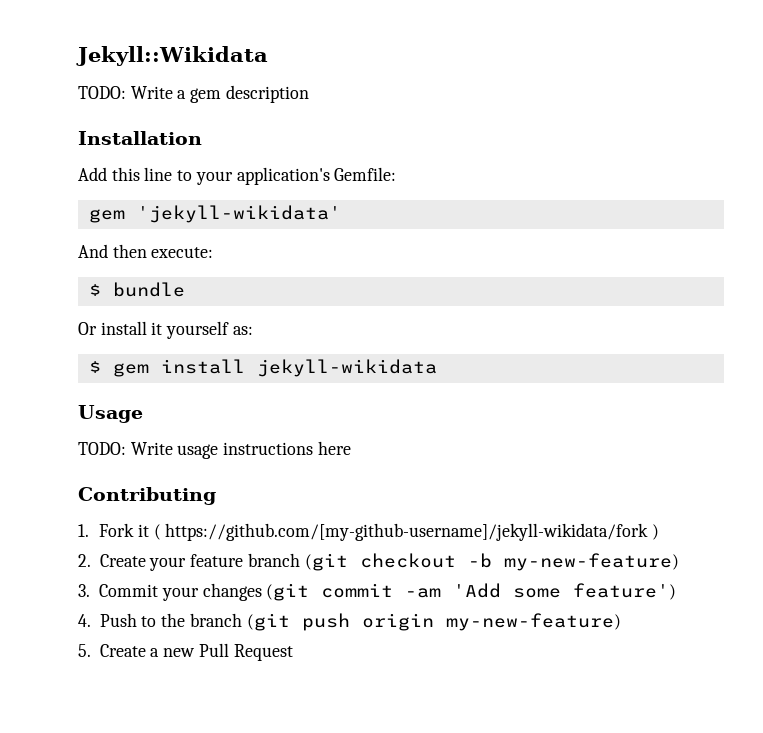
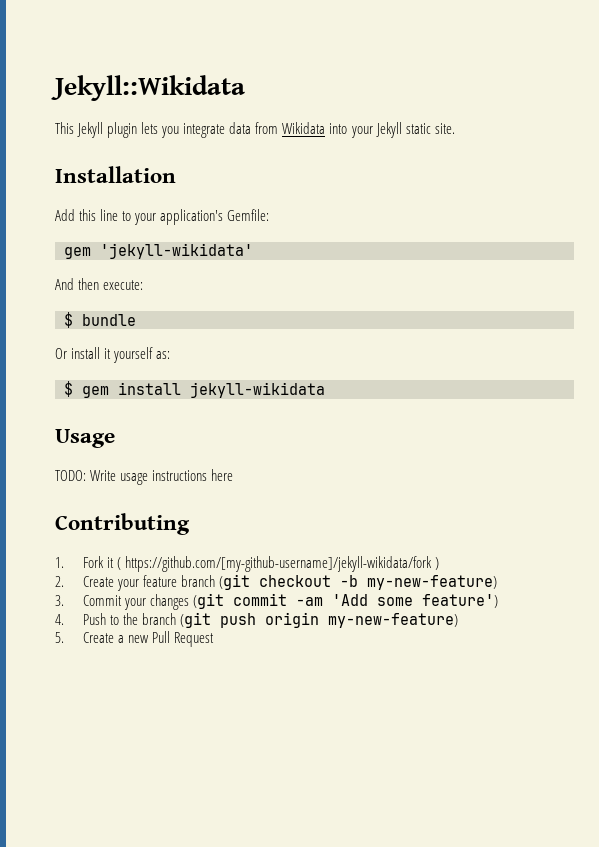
[78,85,309,103] TODO: Write a gem description -> [55,122,455,138] This Jekyll plugin lets you integrate data from Wikidata into your Jekyll static site.

